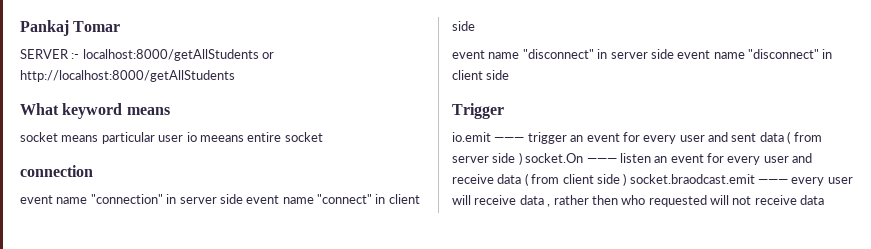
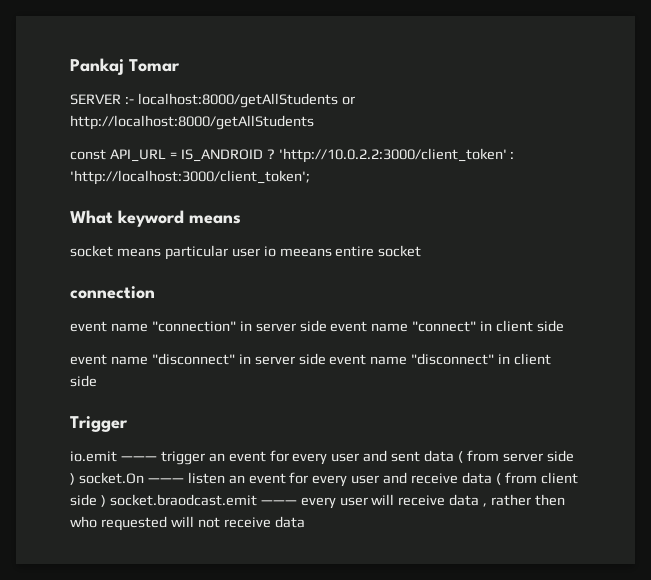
(235, 76) none -> [70,148,515,163] [70,170,310,185] // const API_URL = IS_ANDROID ? 'http://10.0.2.2:3000/client_token' : 'http://localhost:3000/client_token';

